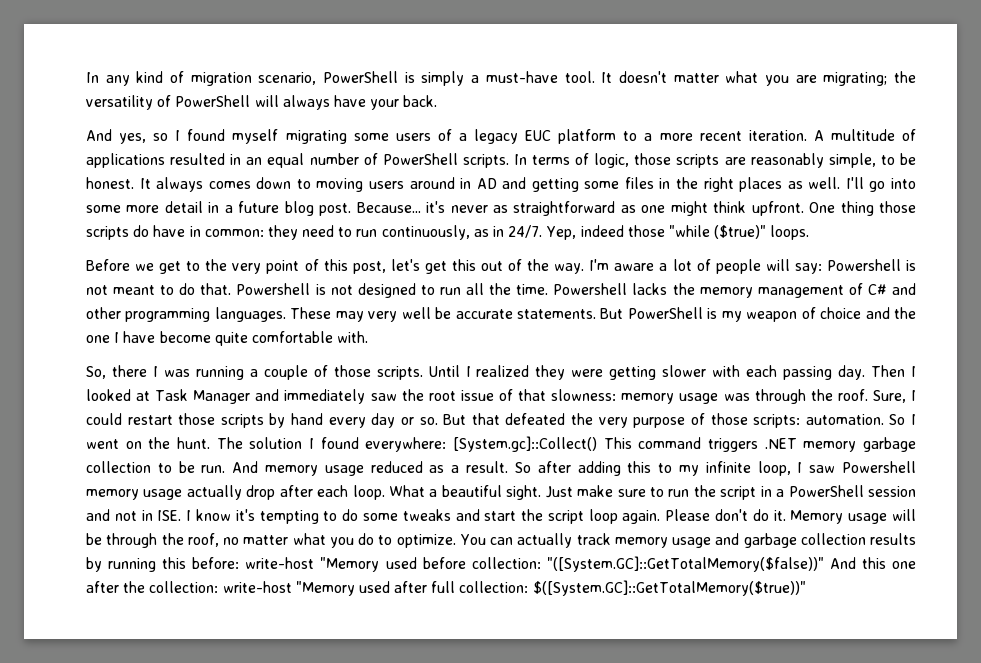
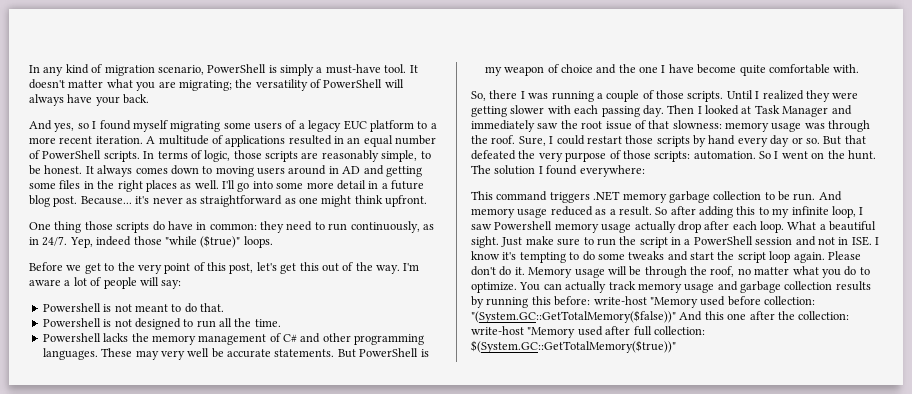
(804, 208) none -> (428, 201) //
(822, 268) none -> (182, 284) //
(232, 289) none -> (224, 307) //
(549, 289) none -> (281, 323) //
[453,436,597,452] [System.gc]::Collect() -> (645, 171) //
[546,556,824,572] "([System.GC]::GetTotalMemory($false))" -> [471,310,676,323] "(System.GC::GetTotalMemory($false))"
[532,580,806,596] $([System.GC]::GetTotalMemory($true))" -> [471,340,676,353] $(System.GC::GetTotalMemory($true))"

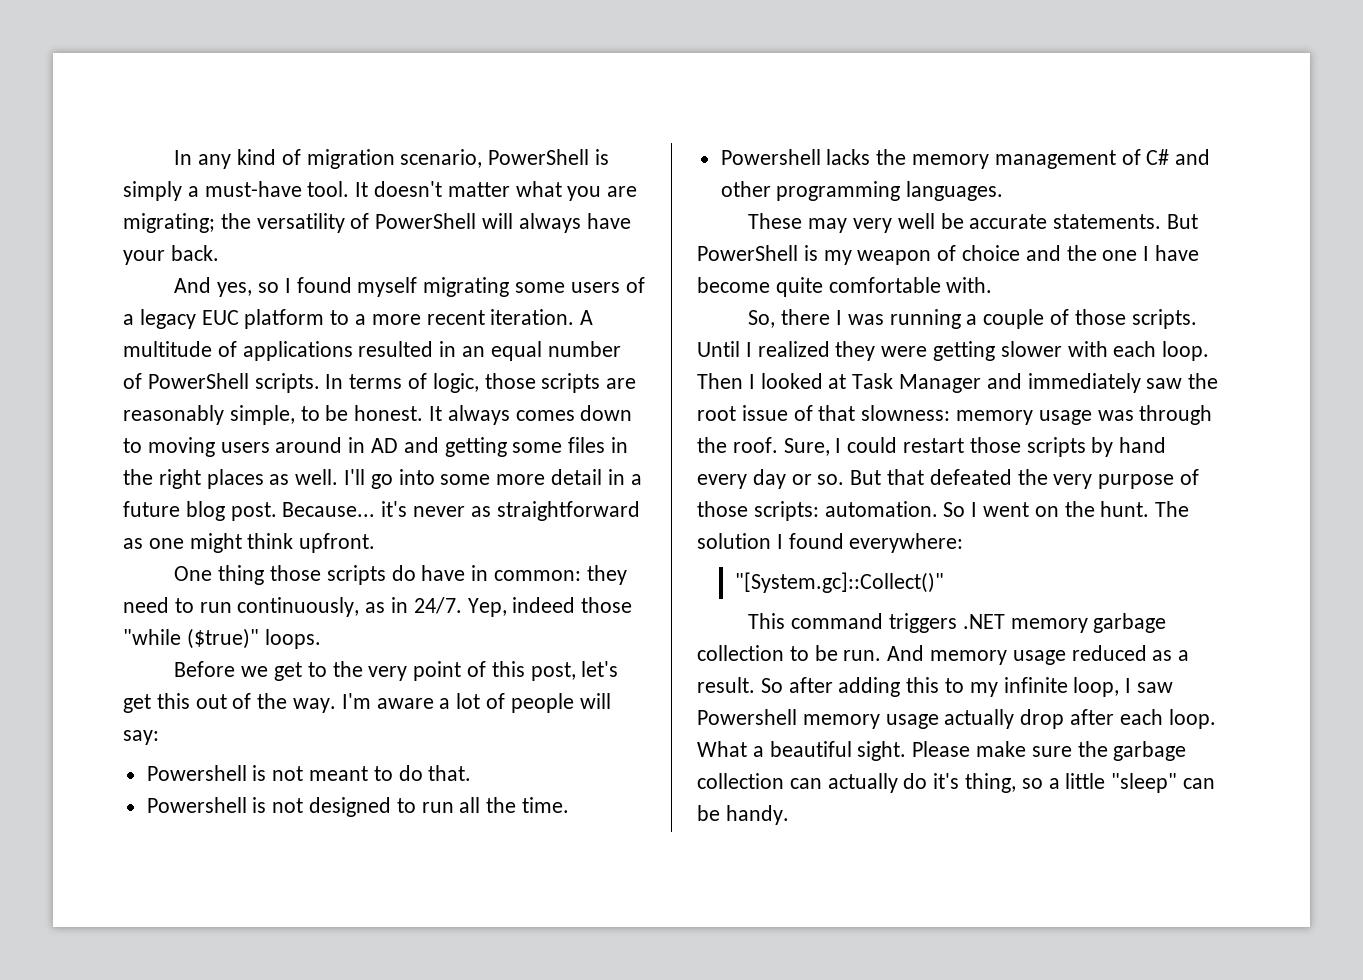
(98, 354) none -> (1004, 191) //
[601,105,664,117] passing day. -> [1162,341,1210,361] loop.
(645, 171) none -> [734,572,944,593] // "[System.gc]::Collect()"
[501,237,523,247] Just -> [912,741,971,757] Please
[583,236,879,248] [471,251,861,263] [471,266,870,278] [471,281,871,293] [471,296,815,308] [471,310,850,323] [471,326,705,338] [471,340,676,353] to run the script in a PowerShell session and not in ISE. I know it's tempting to do some tweaks and start the script loop again. Please don't do it. Memory usage will be through the roof, no matter what you do to optimize. You can actually track memory usage and garbage collection results by running this before: write-host "Memory used before collection: "(System.GC::GetTotalMemory($false))" And this one after the collection: write-host "Memory used after full collection: $(System.GC::GetTotalMemory($true))" -> [1077,741,1187,761] [697,773,1216,793] [697,805,789,825] the garbage collection can actually do it's thing, so a little "sleep" can be handy.

